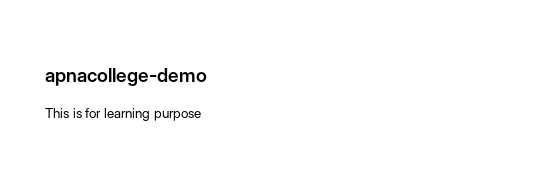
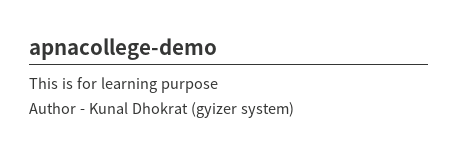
(201, 116) none -> [29,102,294,118] // Author - Kunal Dhokrat (gyizer system)

